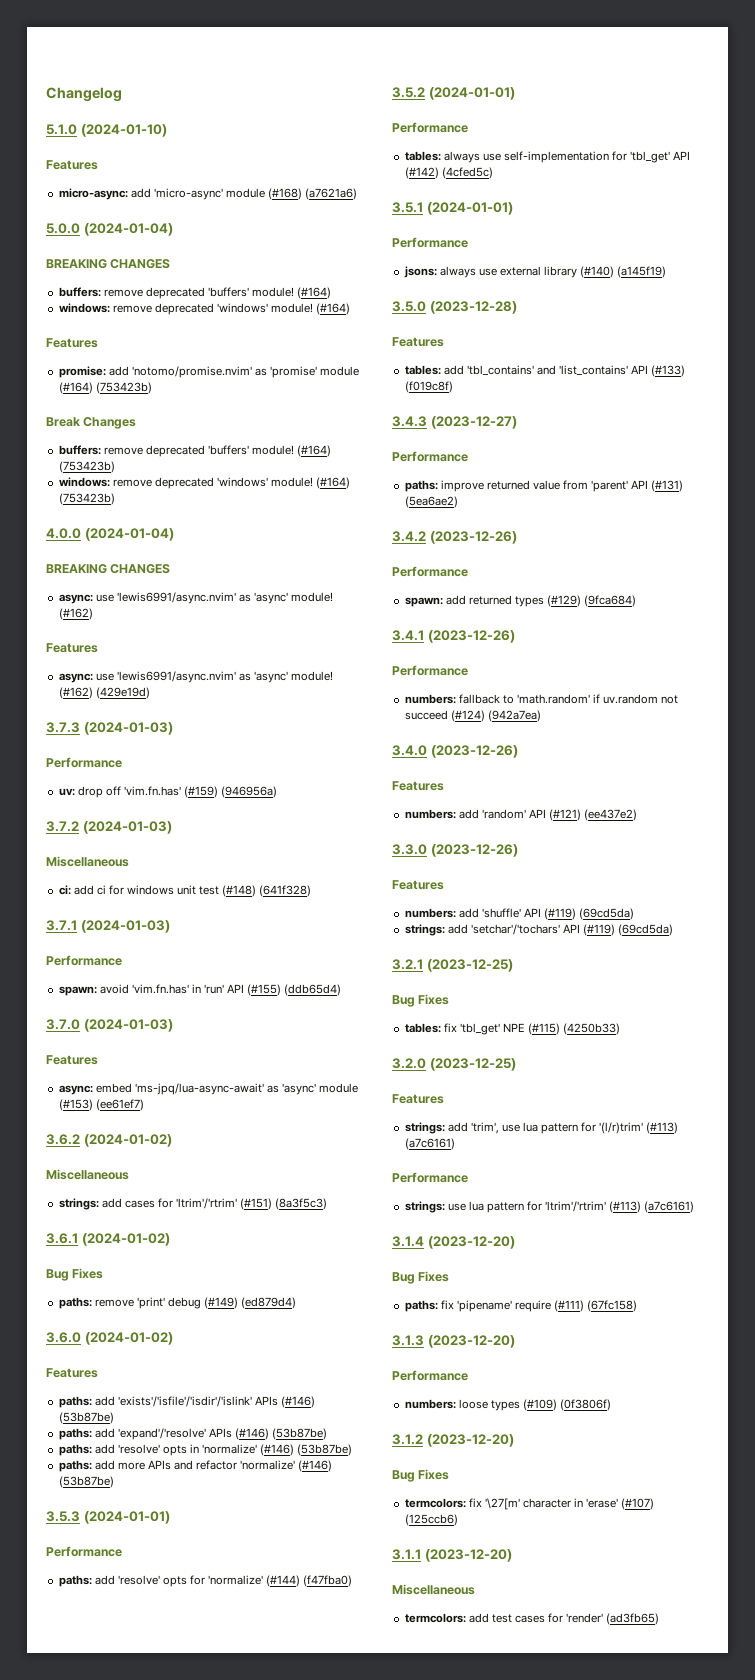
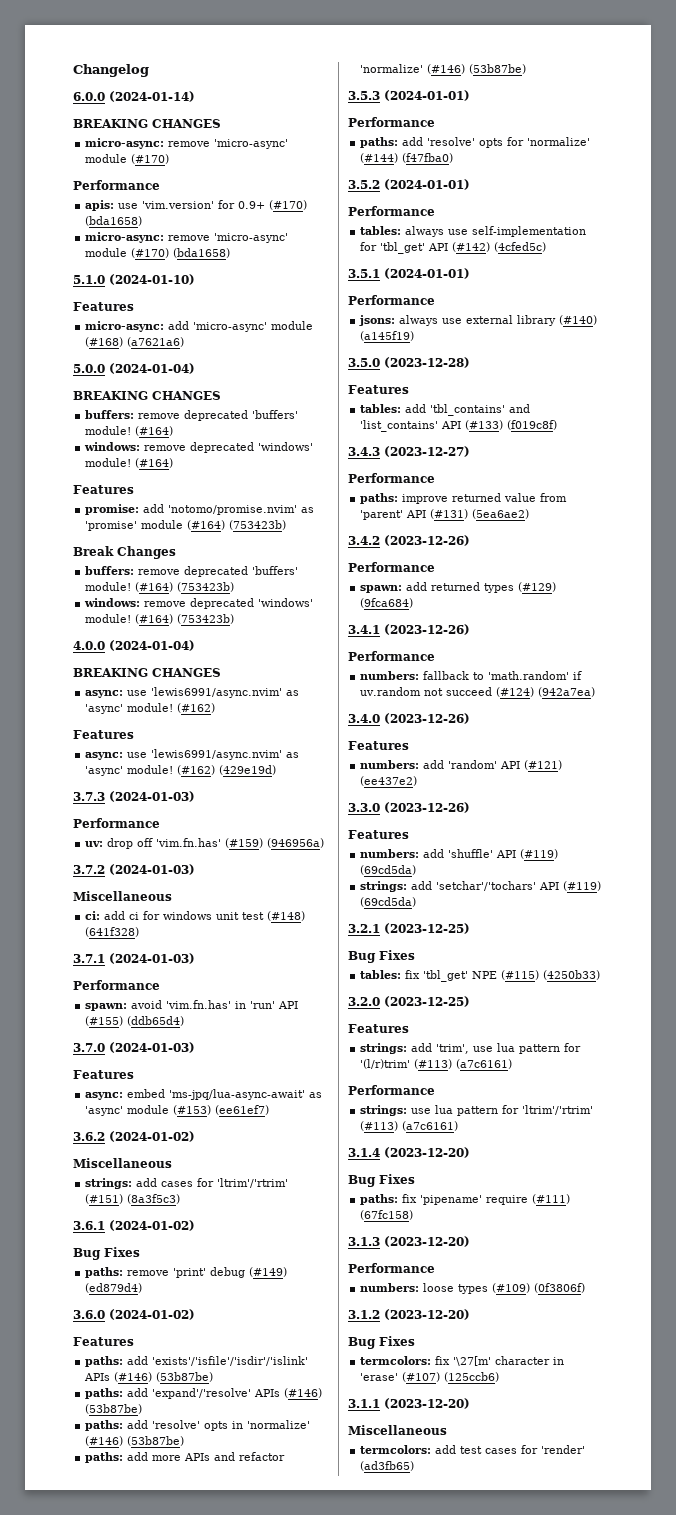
(122, 94) none -> [73,91,195,102] [73,119,221,128] [85,138,289,149] [85,154,170,164] [73,180,160,190] [85,200,308,211] [85,216,143,226] [85,232,289,243] [85,248,231,258] // 6.0.0 (2024-01-14) // BREAKING CHANGES // micro-async: remove 'micro-async' module (#170) // Performance // apis: use 'vim.version' for 0.9+ (#170) (bda1658) // micro-async: remove 'micro-async' module (#170) (bda1658)

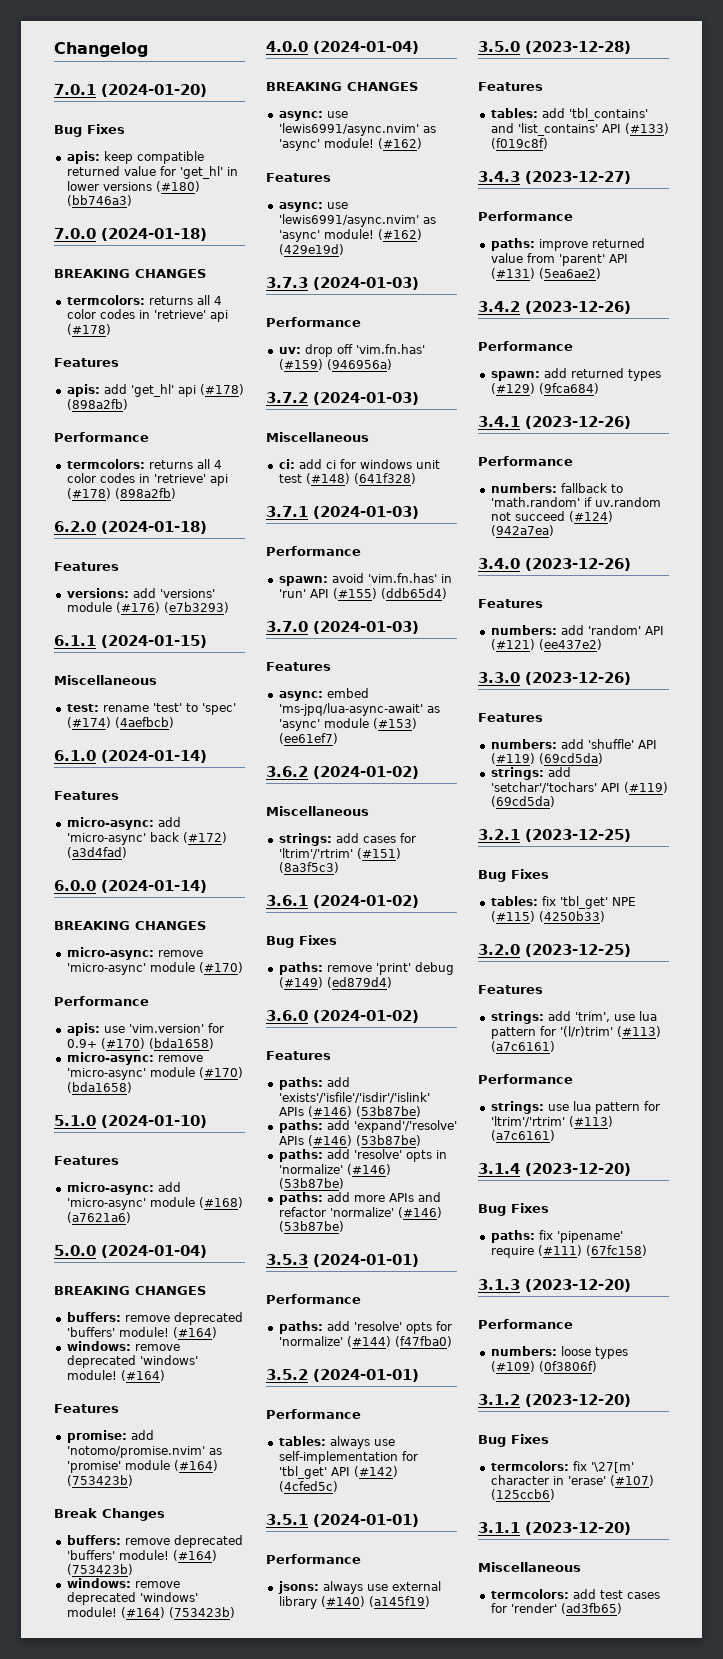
(149, 70) none -> [54,84,207,97] [54,124,125,137] [66,151,204,164] [66,166,238,179] [66,181,200,192] [66,195,132,206] [54,228,207,241] [54,269,206,278] [66,295,222,305] [66,309,228,322] [66,324,111,335] [54,358,119,367] [66,384,244,397] [66,399,128,410] [54,432,149,442] [66,459,222,469] [66,473,228,486] [66,488,176,499] [54,521,207,534] [54,562,119,571] [66,588,215,598] [66,602,229,613] [54,635,207,648] [54,675,157,685] [66,703,236,715] [66,717,174,728] [54,750,207,763] [54,791,119,800] [66,817,181,830] [66,832,227,845] [66,847,127,858] // 7.0.1 (2024-01-20) // Bug Fixes // apis: keep compatible returned value for 'get_hl' in lower versions (#180) (bb746a3) // 7.0.0 (2024-01-18) // BREAKING CHANGES // termcolors: returns all 4 color codes in 'retrieve' api (#178) // Features // apis: add 'get_hl' api (#178) (898a2fb) // Performance // termcolors: returns all 4 color codes in 'retrieve' api (#178) (898a2fb) // 6.2.0 (2024-01-18) // Features // versions: add 'versions' module (#176) (e7b3293) // 6.1.1 (2024-01-15) // Miscellaneous // test: rename 'test' to 'spec' (#174) (4aefbcb) // 6.1.0 (2024-01-14) // Features // micro-async: add 'micro-async' back (#172) (a3d4fad)

